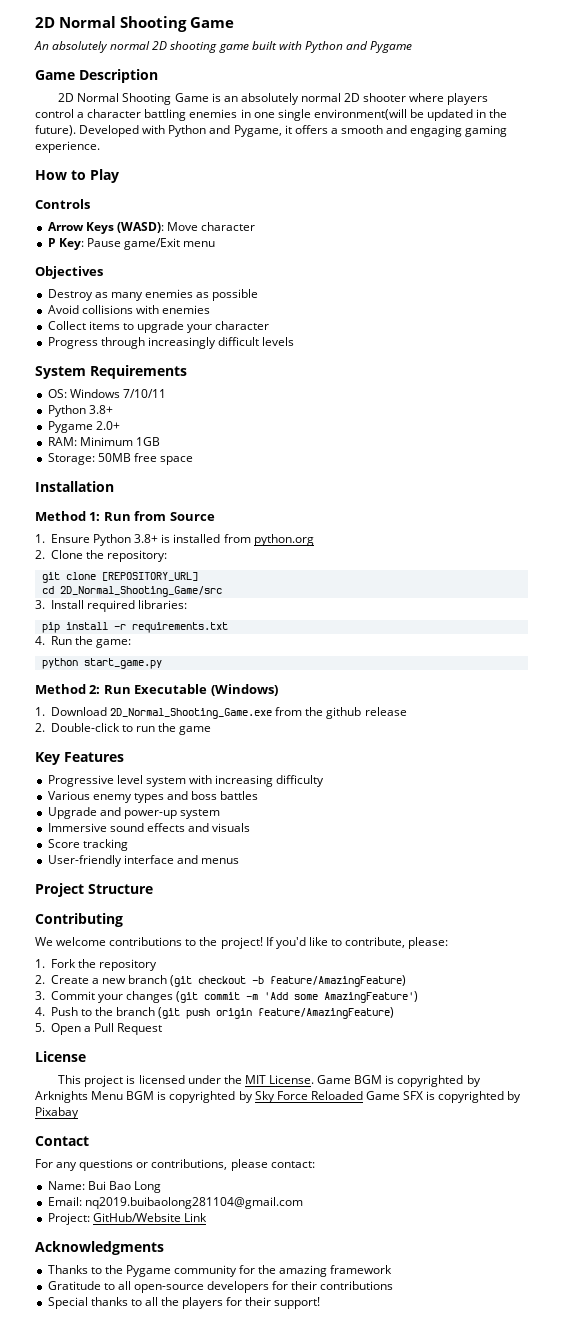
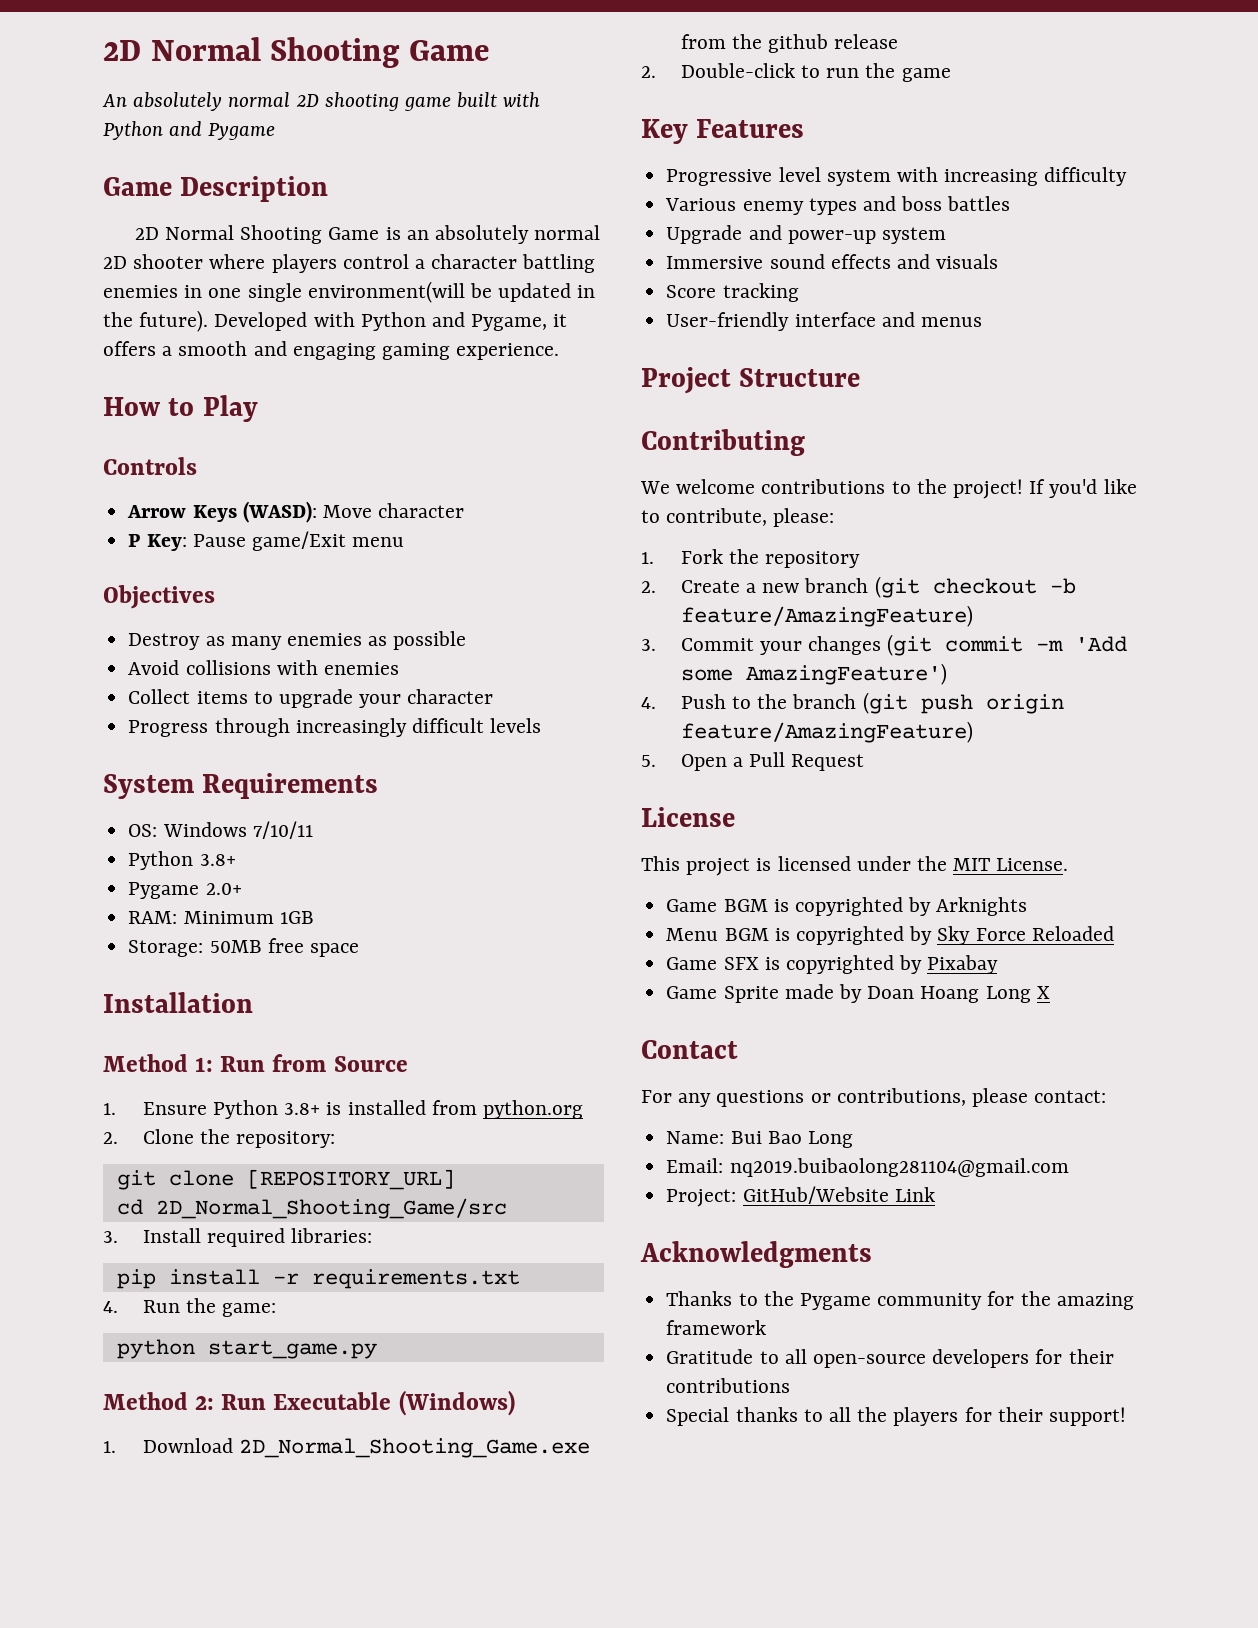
(314, 1079) none -> (1069, 864) //
(88, 1097) none -> (1028, 906) //
(363, 1095) none -> (1114, 933) //
(79, 1113) none -> [666,984,1050,1003] // Game Sprite made by Doan Hoang Long X

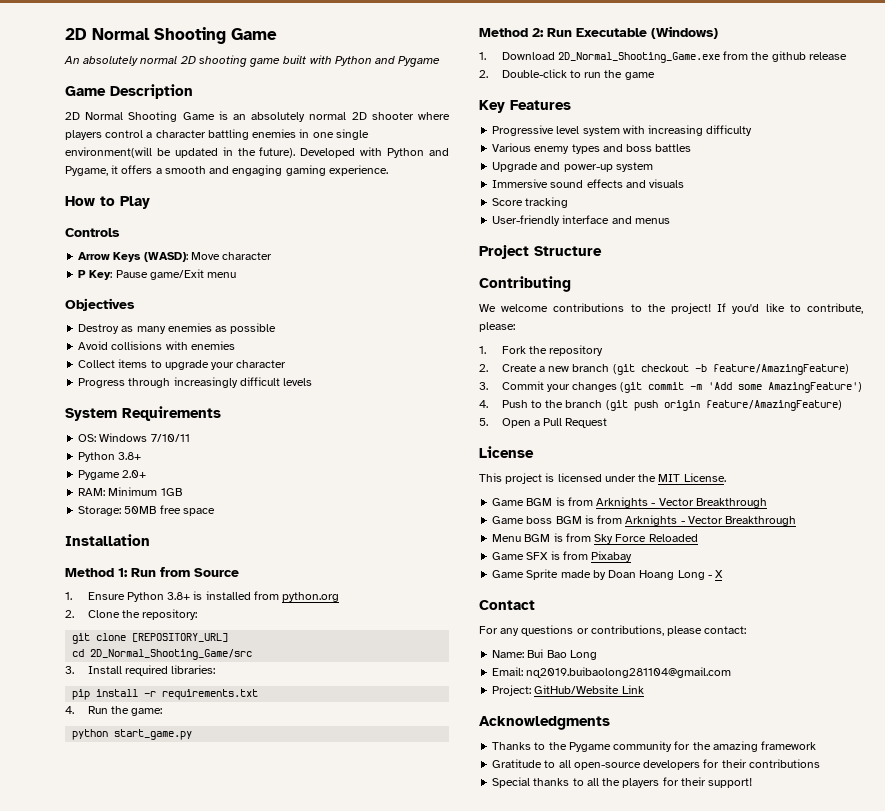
[794,897,1028,916] copyrighted by Arknights -> [567,497,767,508] [492,515,797,526] from Arknights - Vector Breakthrough // Game boss BGM is from Arknights - Vector Breakthrough
[795,926,933,945] copyrighted by -> [565,533,591,542] from
[785,955,923,974] copyrighted by -> [562,551,588,560] from
(1031, 994) none -> [707,575,712,578] -

